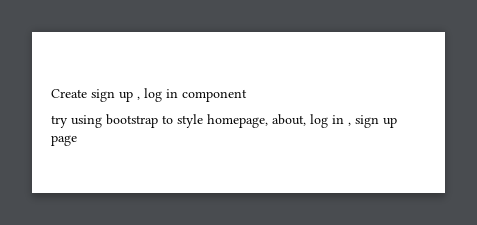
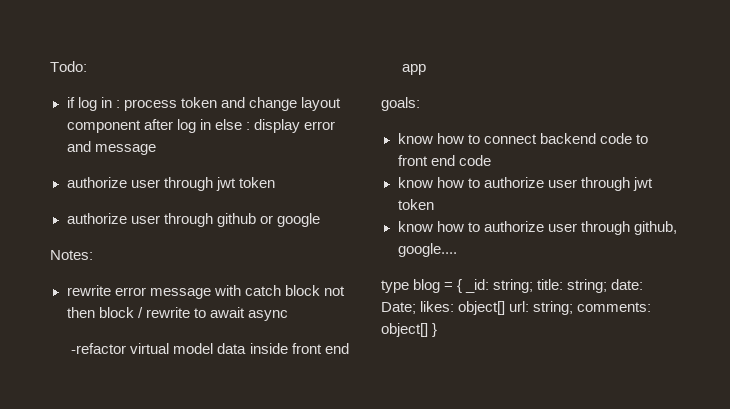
[51,88,247,102] [51,114,397,128] [51,135,77,146] Create sign up , log in component // try using bootstrap to style homepage, about, log in , sign up page -> [50,61,87,72] [66,97,341,111] [66,119,335,133] [66,141,156,155] [66,177,275,191] [66,213,320,227] [50,250,93,260] [66,285,345,299] [66,307,288,321] [71,343,349,354] [402,64,427,75] [381,97,420,111] [397,133,648,144] [397,155,491,166] [397,177,653,191] [397,199,434,210] [397,221,677,235] [397,243,457,257] [381,279,644,293] [381,301,652,315] [381,323,438,337] Todo: // if log in : process token and change layout component after log in else : display error and message // authorize user through jwt token // authorize user through github or google // Notes: // rewrite error message with catch block not then block / rewrite to await async // -refactor virtual model data inside front end app // goals: // know how to connect backend code to front end code // know how to authorize user through jwt token // know how to authorize user through github, google.... // type blog = { _id: string; title: string; date: Date; likes: object[] url: string; comments: object[] }

